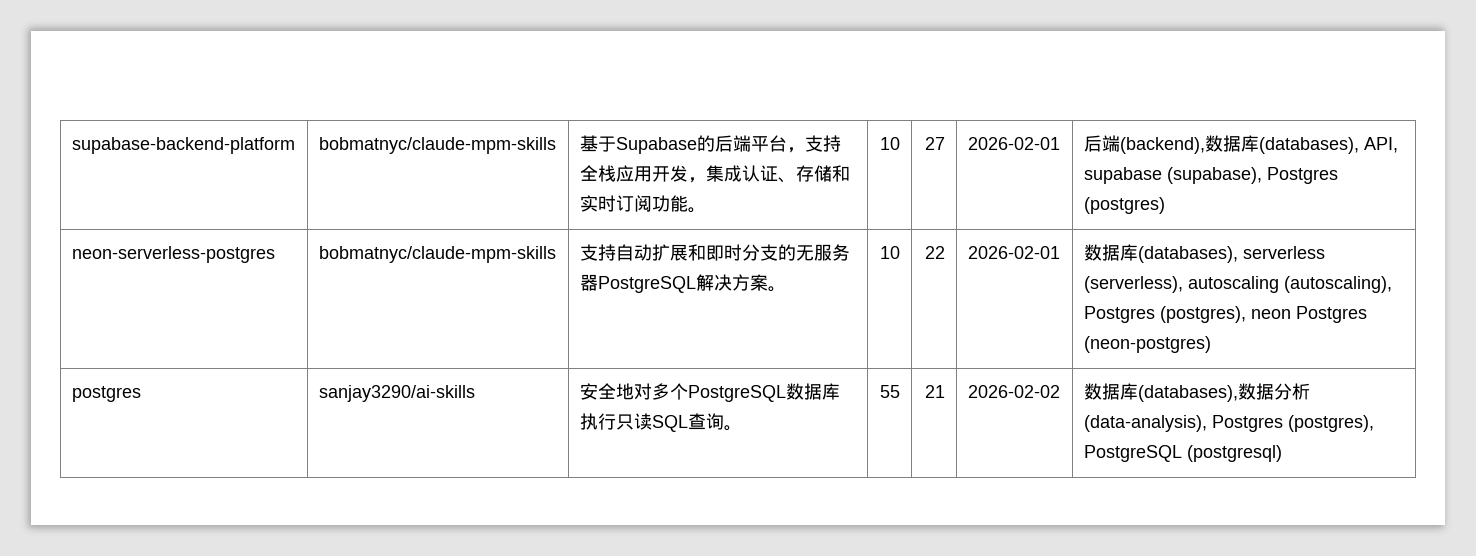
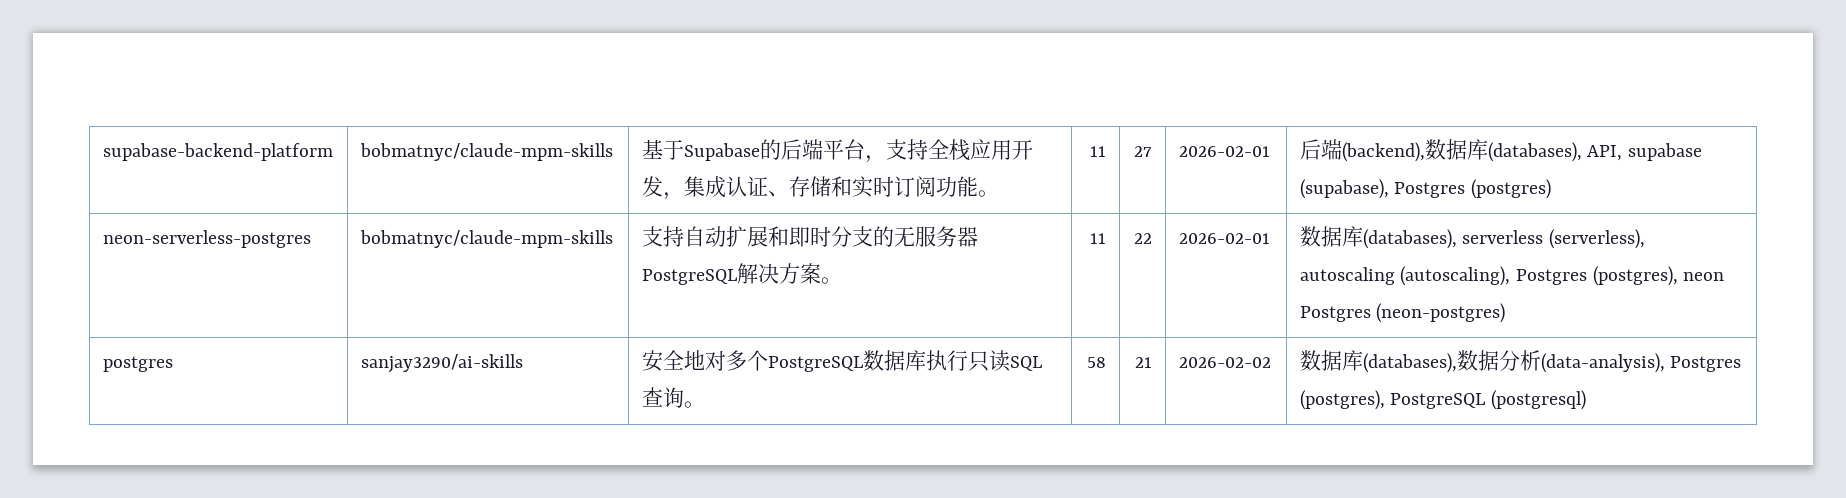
[880,137,901,150] 10 -> [1090,146,1107,157] 11
[880,246,901,259] 10 -> [1090,233,1107,244] 11
[880,385,901,398] 55 -> [1087,357,1107,368] 58

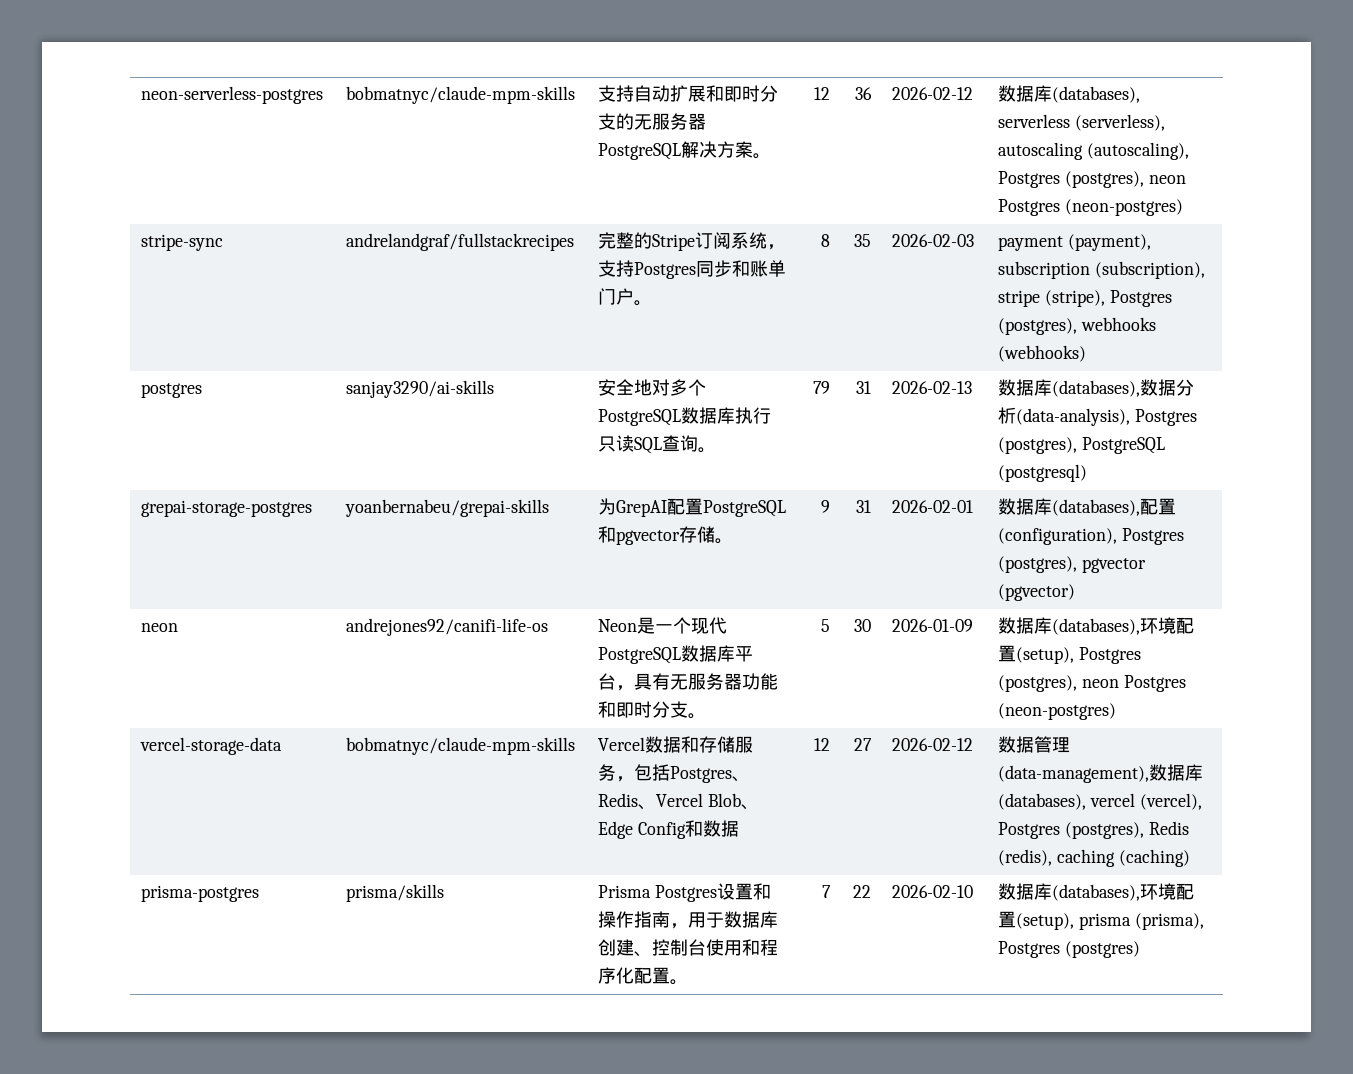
[102,143,333,161] [359,143,613,161] [641,139,1033,163] [641,176,999,200] [1090,146,1107,157] [1134,146,1153,157] [1178,146,1270,157] [1299,139,1703,162] [1299,179,1552,199] supabase-backend-platform | bobmatnyc/claude-mpm-skills | 基于Supabase的后端平台，支持全栈应用开发，集成认证、存储和实时订阅功能。 | 11 | 27 | 2026-02-01 | 后端(backend),数据库(databases), API, supabase (supabase), Postgres (postgres) // -> (141, 95) none
[1090,233,1107,244] [1134,233,1153,244] [1178,233,1270,244] 11 | 22 | 2026-02-01 -> [813,87,830,100] [854,87,872,100] [892,87,974,100] 12 | 36 | 2026-02-12
(1506, 313) none -> [141,234,224,251] [346,233,575,251] [598,232,786,251] [598,260,787,279] [598,288,653,306] [820,234,830,247] [853,234,871,247] [892,234,975,247] [998,234,1152,251] [998,261,1206,279] [998,290,1172,307] [998,317,1157,335] [998,345,1087,362] // stripe-sync | andrelandgraf/fullstackrecipes | 完整的Stripe订阅系统，支持Postgres同步和账单门户。 | 8 | 35 | 2026-02-03 | payment (payment), subscription (subscription), stripe (stripe), Postgres (postgres), webhooks (webhooks)
[1087,357,1107,368] [1135,357,1153,368] [1178,357,1271,368] 58 | 21 | 2026-02-02 -> [812,381,830,394] [855,381,871,394] [892,381,973,394] 79 | 31 | 2026-02-13
(1587, 400) none -> [141,500,313,517] [345,499,550,517] [598,498,787,517] [598,526,734,545] [820,500,830,513] [855,500,871,513] [892,500,974,513] [998,498,1177,516] [998,528,1185,545] [998,556,1147,573] [998,584,1076,601] [141,623,179,632] [346,618,549,636] [598,617,728,634] [598,645,754,664] [598,673,779,691] [598,701,707,719] [820,619,830,632] [853,619,871,632] [892,619,974,632] [998,617,1195,635] [998,645,1142,664] [998,675,1186,692] [998,703,1117,720] [140,737,283,755] [346,737,576,755] [598,736,754,753] [598,764,751,783] [598,793,760,810] [598,820,740,839] [813,738,830,751] [853,738,872,751] [892,738,974,751] [998,736,1071,753] [998,764,1204,783] [998,793,1202,810] [998,821,1189,839] [998,849,1190,867] [141,885,260,902] [346,884,445,902] [598,883,772,902] [598,911,779,929] [598,939,779,957] [598,967,689,985] [821,885,831,898] [852,885,871,898] [892,885,974,898] [998,883,1195,901] [998,911,1204,930] [998,941,1141,958] // grepai-storage-postgres | yoanbernabeu/grepai-skills | 为GrepAI配置PostgreSQL和pgvector存储。 | 9 | 31 | 2026-02-01 | 数据库(databases),配置(configuration), Postgres (postgres), pgvector (pgvector) // neon | andrejones92/canifi-life-os | Neon是一个现代PostgreSQL数据库平台，具有无服务器功能和即时分支。 | 5 | 30 | 2026-01-09 | 数据库(databases),环境配置(setup), Postgres (postgres), neon Postgres (neon-postgres) // vercel-storage-data | bobmatnyc/claude-mpm-skills | Vercel数据和存储服务，包括Postgres、Redis、Vercel Blob、Edge Config和数据 | 12 | 27 | 2026-02-12 | 数据管理(data-management),数据库(databases), vercel (vercel), Postgres (postgres), Redis (redis), caching (caching) // prisma-postgres | prisma/skills | Prisma Postgres设置和操作指南，用于数据库创建、控制台使用和程序化配置。 | 7 | 22 | 2026-02-10 | 数据库(databases),环境配置(setup), prisma (prisma), Postgres (postgres)

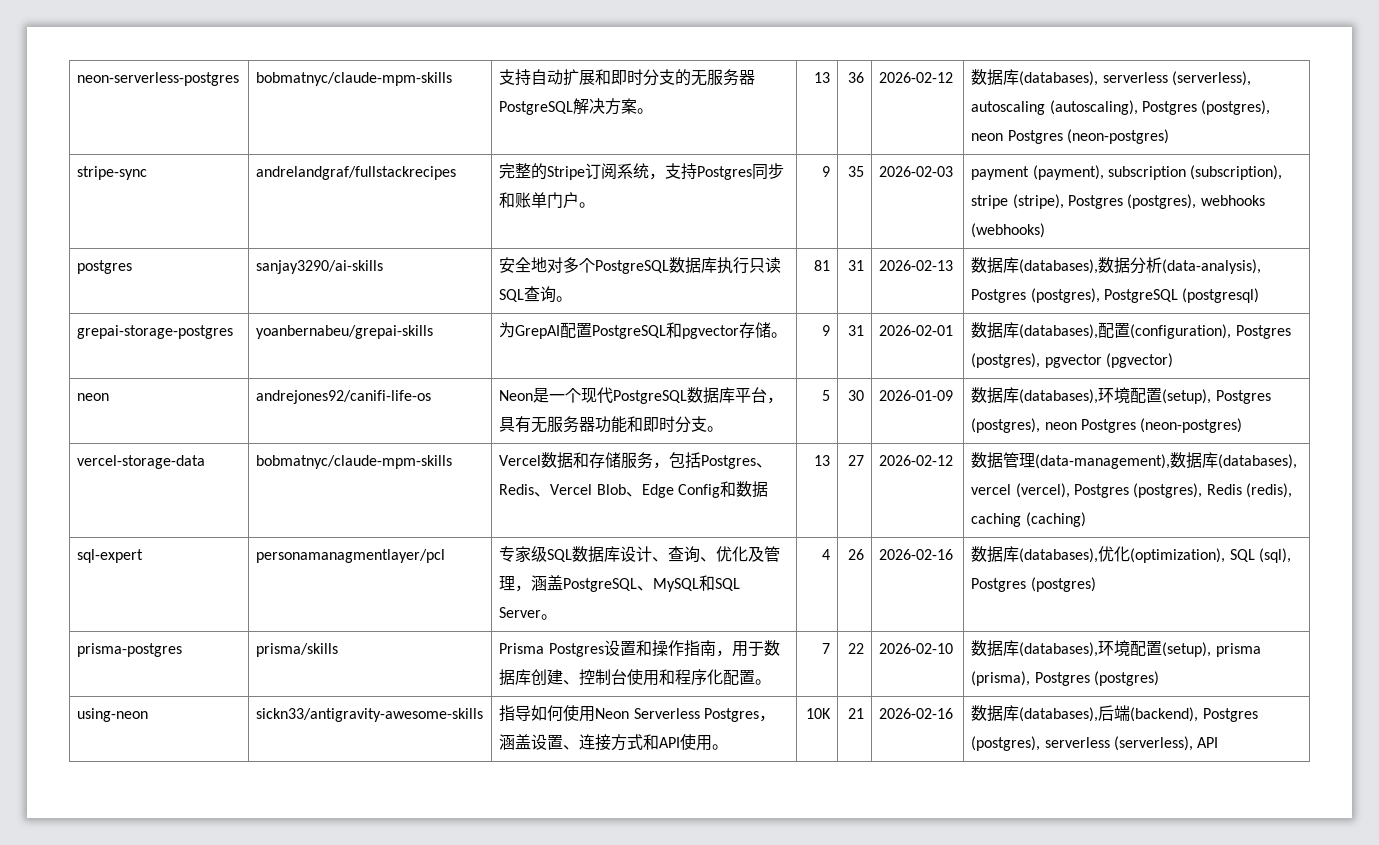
[813,87,830,100] 12 -> [813,72,830,83] 13
[820,234,830,247] 8 -> [821,166,830,177] 9
[812,381,830,394] 79 -> [813,260,830,271] 81
[813,738,830,751] 12 -> [813,455,830,466] 13
(1190, 858) none -> [77,549,144,563] [256,549,446,563] [499,546,781,563] [499,575,741,592] [499,607,558,620] [821,549,830,560] [847,549,864,560] [879,549,954,560] [971,546,1291,563] [971,577,1096,592] // sql-expert | personamanagmentlayer/pcl | 专家级SQL数据库设计、查询、优化及管理，涵盖PostgreSQL、MySQL和SQL Server。 | 4 | 26 | 2026-02-16 | 数据库(databases),优化(optimization), SQL (sql), Postgres (postgres)
(1141, 949) none -> [77,708,149,722] [256,708,484,722] [499,705,775,722] [499,734,729,751] [805,708,831,719] [847,708,864,719] [879,708,954,719] [971,705,1258,722] [971,736,1219,751] // using-neon | sickn33/antigravity-awesome-skills | 指导如何使用Neon Serverless Postgres，涵盖设置、连接方式和API使用。 | 10K | 21 | 2026-02-16 | 数据库(databases),后端(backend), Postgres (postgres), serverless (serverless), API

